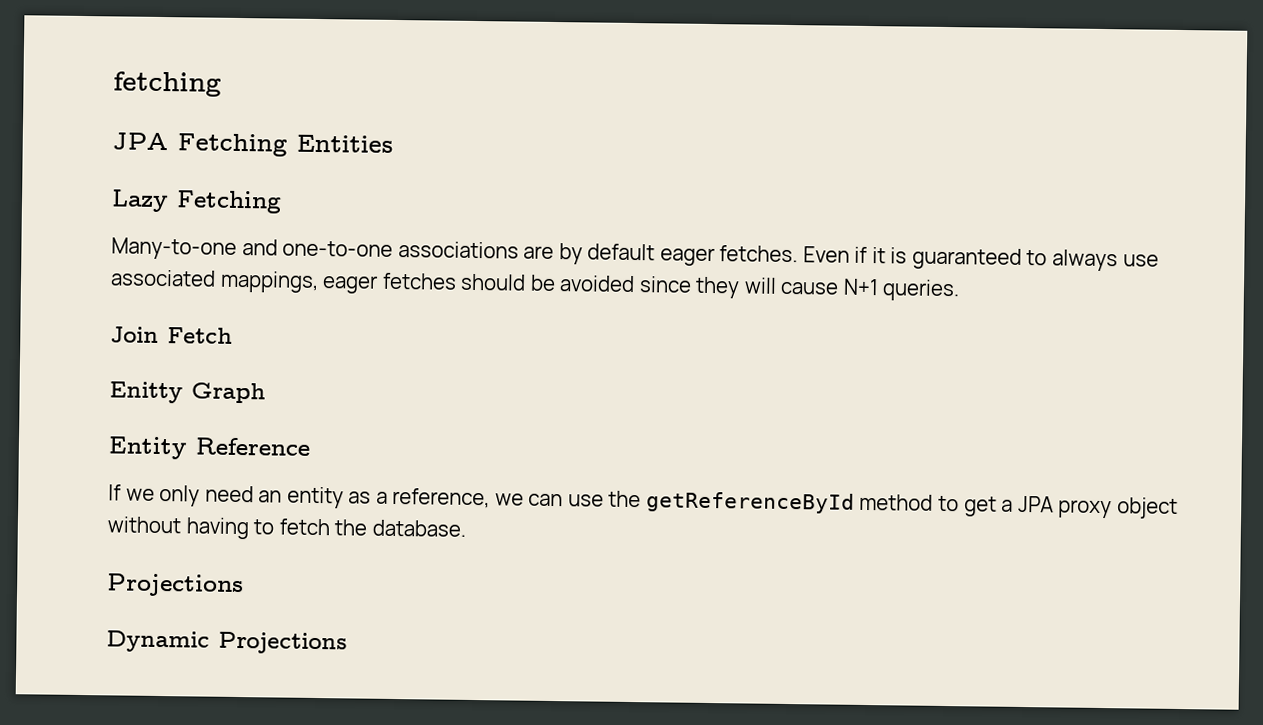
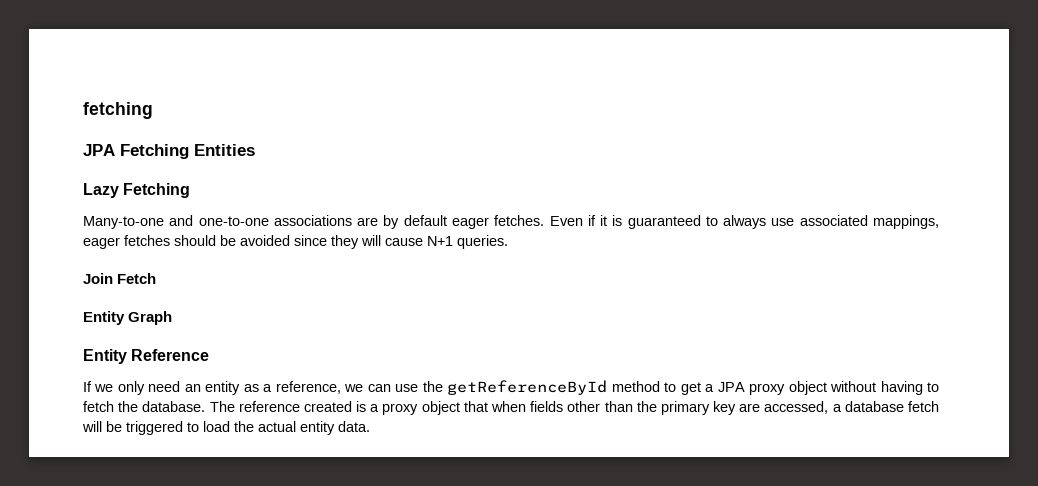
[109,381,183,404] Enitty -> [83,311,125,325] Entity
[106,573,244,598] [106,630,347,655] // Projections // Dynamic Projections -> [209,401,939,415] [82,421,370,435] The reference created is a proxy object that when fields other than the primary key are accessed, a database fetch will be triggered to load the actual entity data.

